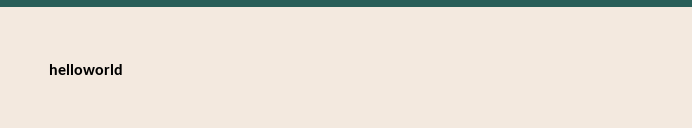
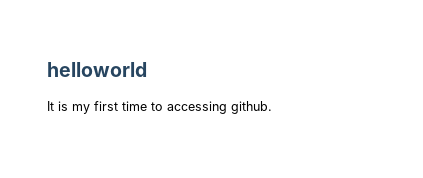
(123, 69) none -> [47,101,272,114] // It is my first time to accessing github.

